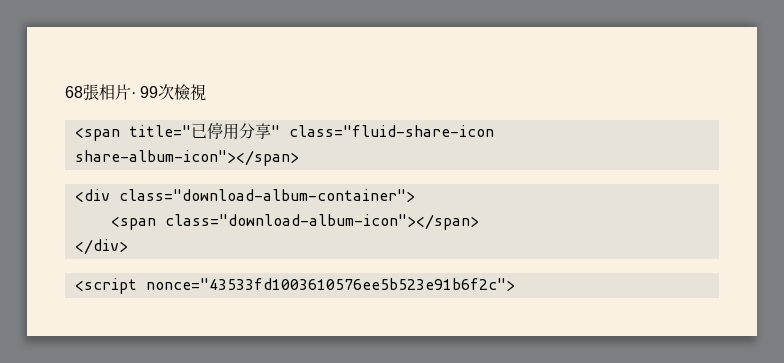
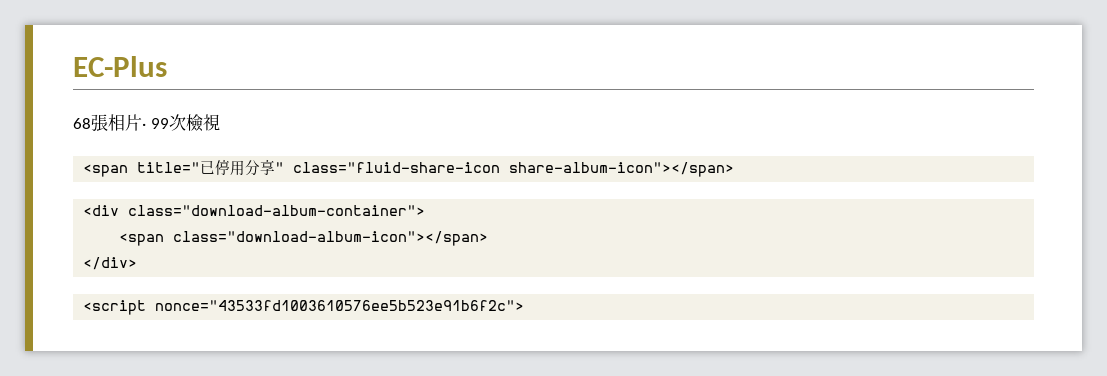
(65, 92) none -> [73,56,167,77] EC-Plus //

